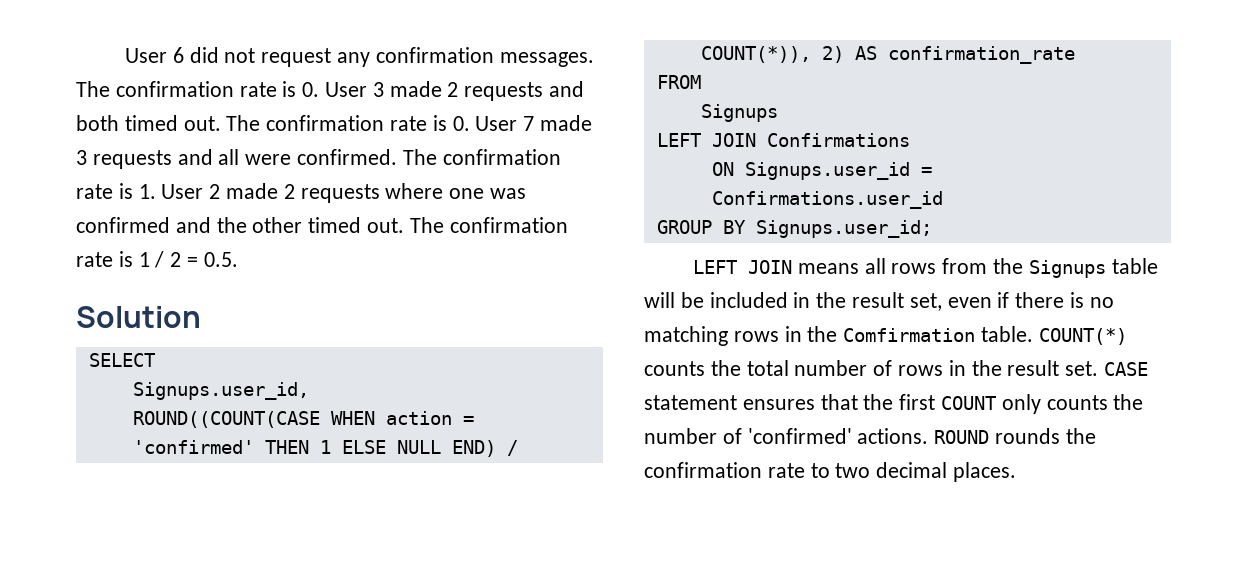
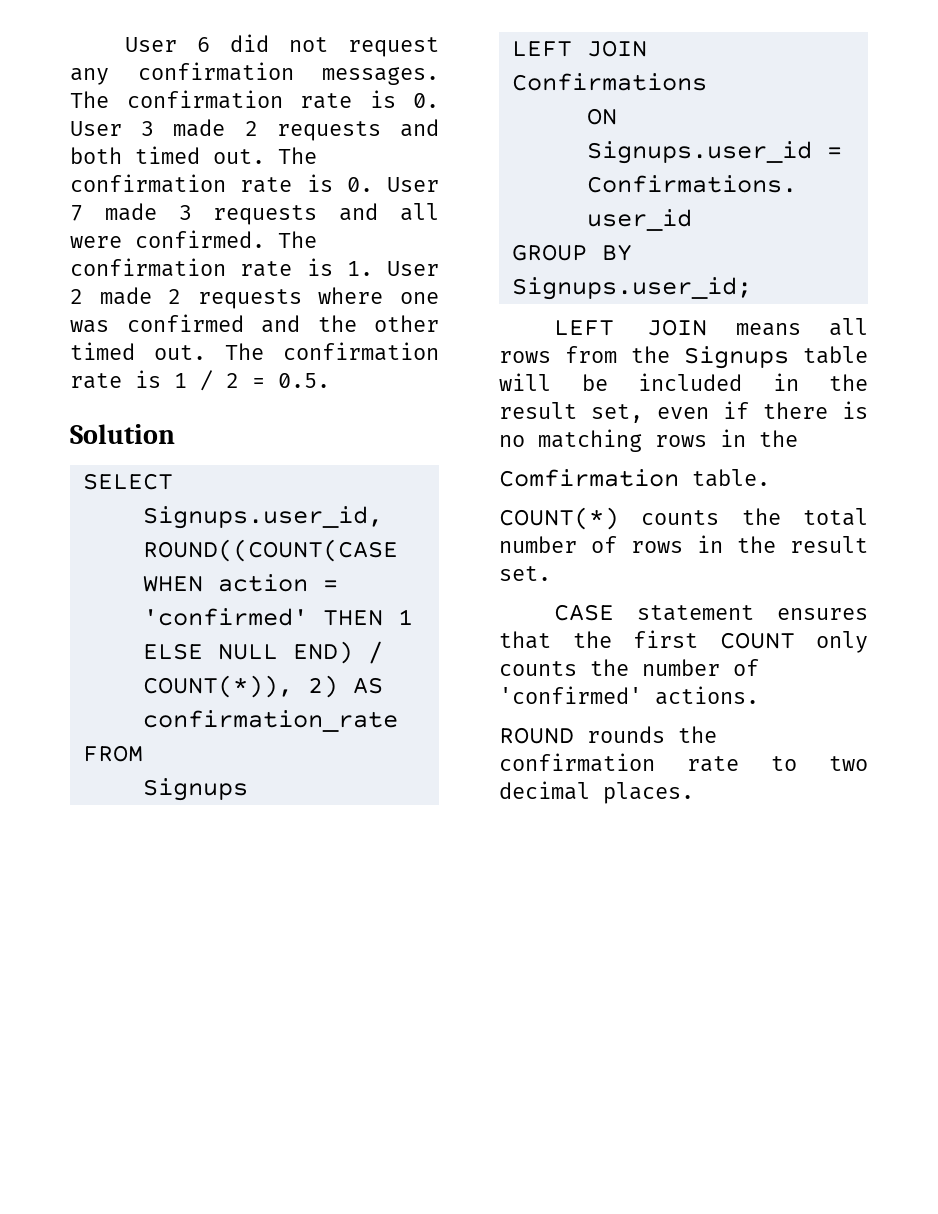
(838, 334) none -> (798, 438) //
(1034, 334) none -> (770, 478) //
(1099, 368) none -> (551, 573) //
(929, 436) none -> (759, 695) //

